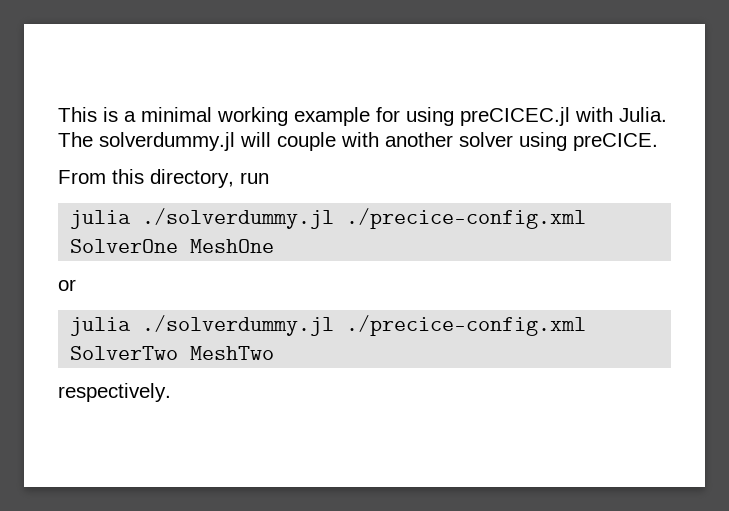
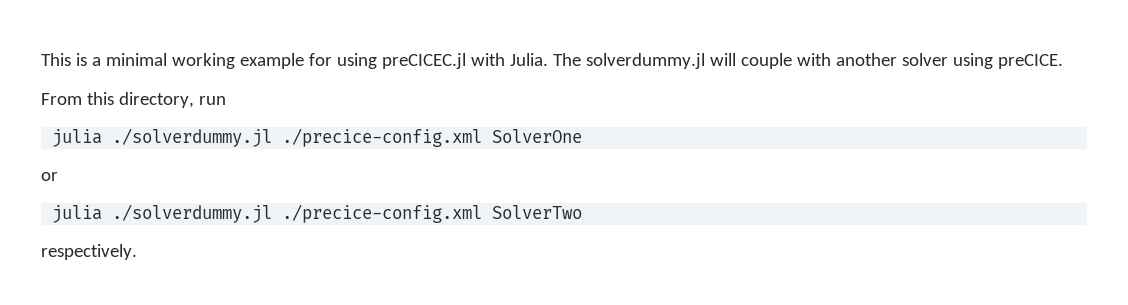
[190,239,275,253] MeshOne -> (583, 136) none
[190,346,275,360] MeshTwo -> (583, 212) none

